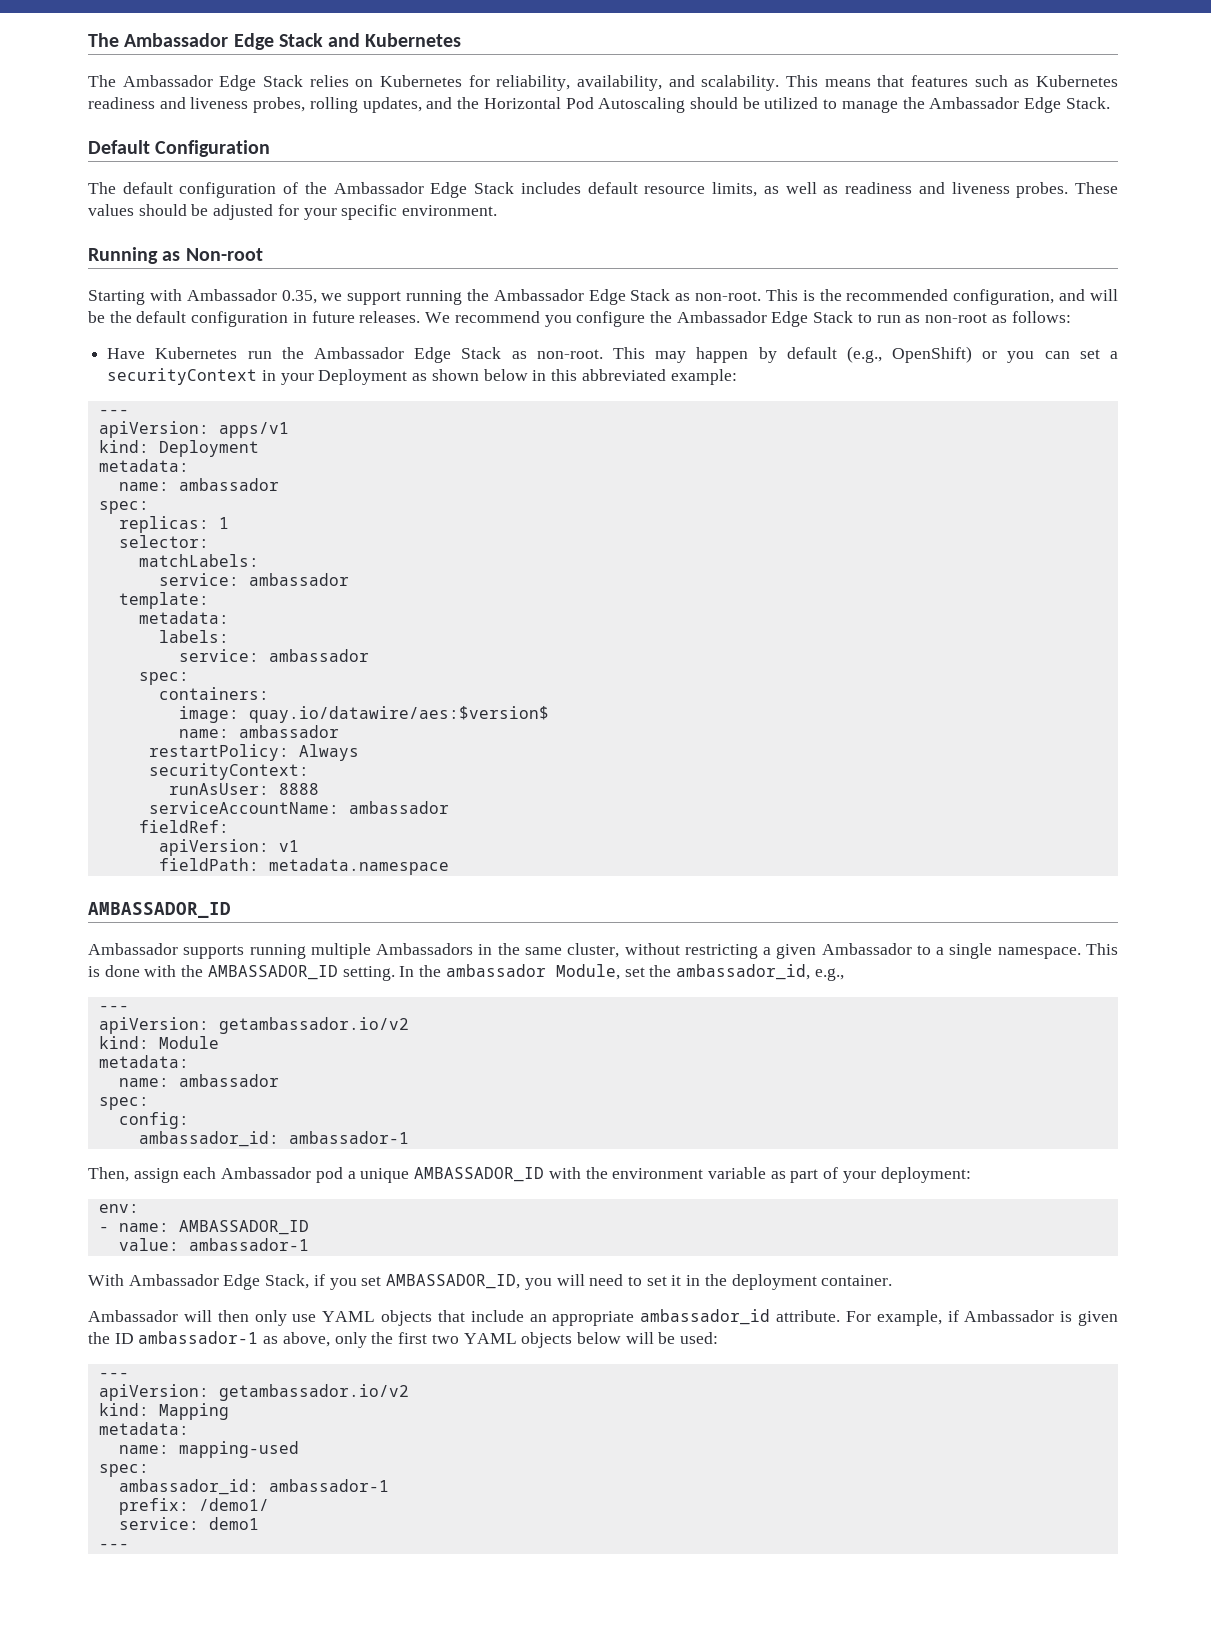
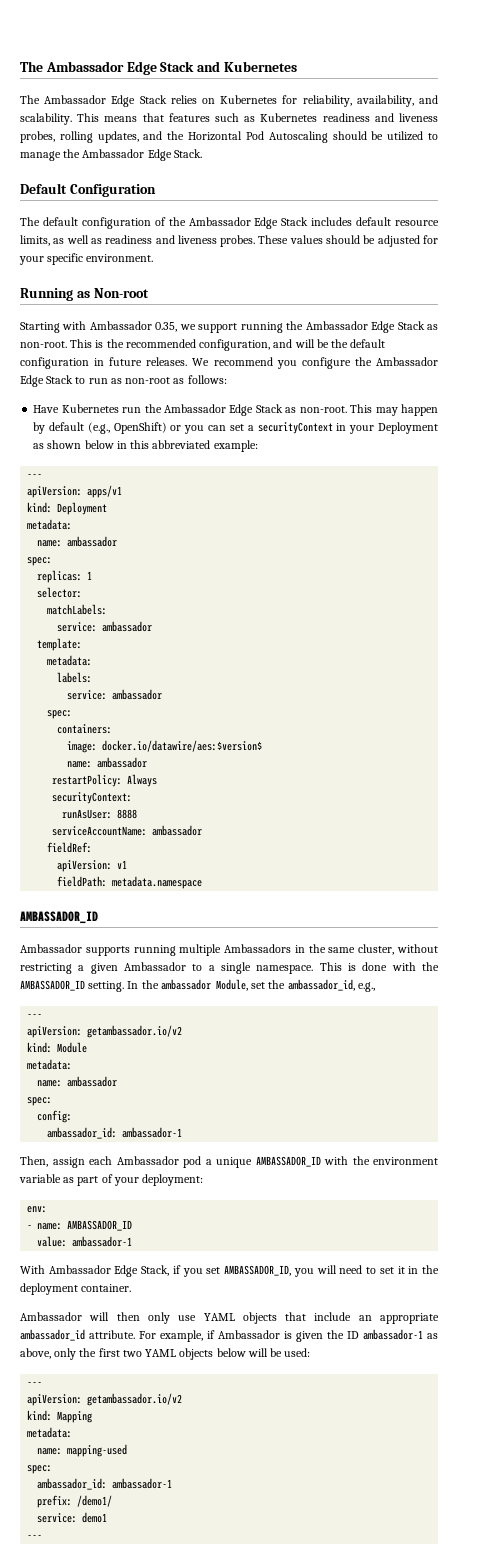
[248,706,549,723] quay.io/datawire/aes:$version$ -> [102,740,263,752] docker.io/datawire/aes:$version$

